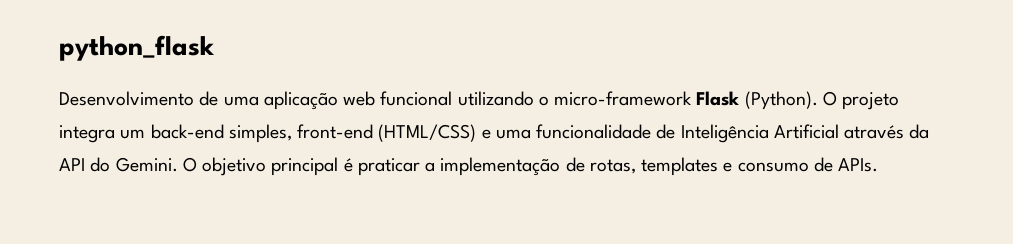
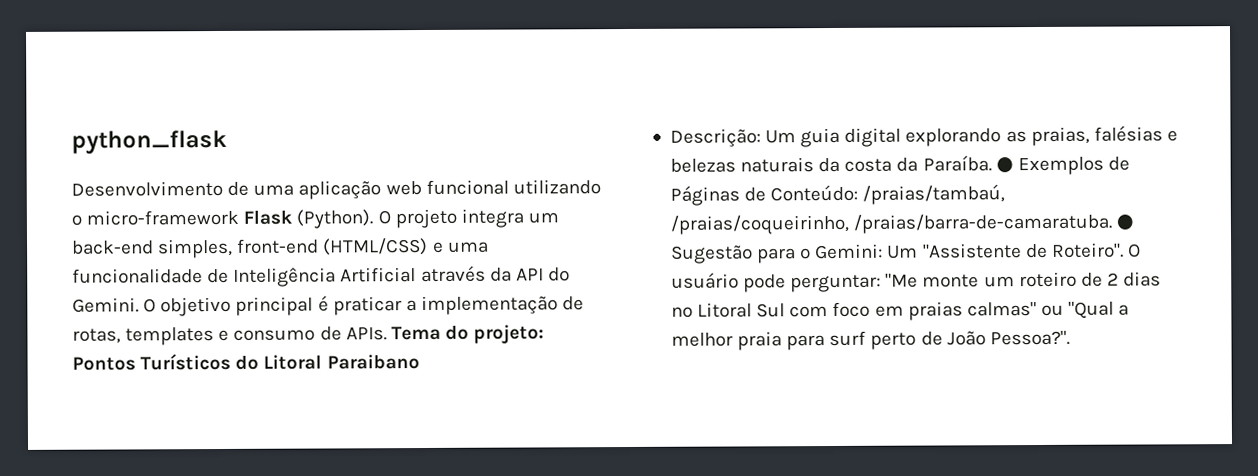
(879, 165) none -> [390,324,545,344] [72,353,420,371] [669,125,1178,148] [669,155,1130,176] [669,184,1006,206] [669,213,1135,235] [670,242,1141,264] [670,271,1162,293] [670,301,1130,321] [670,330,1070,351] Tema do projeto: Pontos Turísticos do Litoral Paraibano // Descrição: Um guia digital explorando as praias, falésias e belezas naturais da costa da Paraíba. ● Exemplos de Páginas de Conteúdo: /praias/tambaú, /praias/coqueirinho, /praias/barra-de-camaratuba. ● Sugestão para o Gemini: Um "Assistente de Roteiro". O usuário pode perguntar: "Me monte um roteiro de 2 dias no Litoral Sul com foco em praias calmas" ou "Qual a melhor praia para surf perto de João Pessoa?".

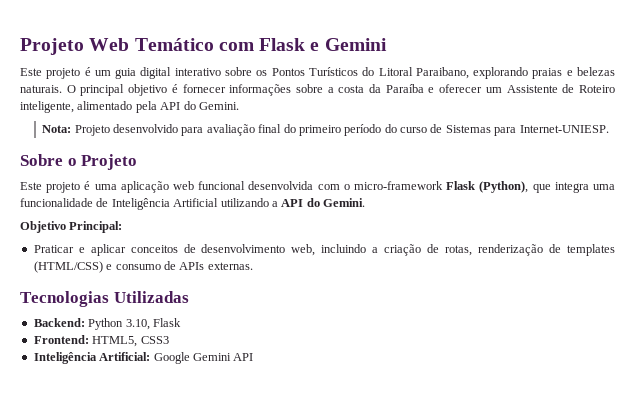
[71,129,227,155] [71,180,250,197] python_flask // Desenvolvimento de -> [20,38,387,55] [20,67,615,79] [20,84,615,96] [20,101,239,113] [42,124,609,136] [20,154,138,170] [20,181,91,193] Projeto Web Temático com Flask e Gemini // Este projeto é um guia digital interativo sobre os Pontos Turísticos do Litoral Paraibano, explorando praias e belezas naturais. O principal objetivo é fornecer informações sobre a costa da Paraíba e oferecer um Assistente de Roteiro inteligente, alimentado pela API do Gemini. // Nota: Projeto desenvolvido para avaliação final do primeiro período do curso de Sistemas para Internet-UNIESP. // Sobre o Projeto // Este projeto é
[512,179,601,195] utilizando -> [248,181,340,190] desenvolvida com
[296,208,559,229] [72,237,444,259] (Python). O projeto integra um back-end simples, front-end (HTML/CSS) e -> [479,181,589,193] (Python), que integra
[420,265,570,283] [72,295,585,317] [72,324,545,346] [72,353,420,371] [669,125,1178,148] [669,155,1130,176] [669,184,1006,206] [669,213,1135,235] [670,242,1141,264] [670,271,1162,293] [670,301,1130,321] [670,330,1070,351] através da API do Gemini. O objetivo principal é praticar a implementação de rotas, templates e consumo de APIs. Tema do projeto: Pontos Turísticos do Litoral Paraibano // Descrição: Um guia digital explorando as praias, falésias e belezas naturais da costa da Paraíba. ● Exemplos de Páginas de Conteúdo: /praias/tambaú, /praias/coqueirinho, /praias/barra-de-camaratuba. ● Sugestão para o Gemini: Um "Assistente de Roteiro". O usuário pode perguntar: "Me monte um roteiro de 2 dias no Litoral Sul com foco em praias calmas" ou "Qual a melhor praia para surf perto de João Pessoa?". -> [220,198,365,207] [20,221,123,233] [33,244,615,256] [33,261,253,273] [20,291,189,307] [33,318,181,330] [33,335,169,347] [33,352,254,364] utilizando a API do Gemini. // Objetivo Principal: // Praticar e aplicar conceitos de desenvolvimento web, incluindo a criação de rotas, renderização de templates (HTML/CSS) e consumo de APIs externas. // Tecnologias Utilizadas // Backend: Python 3.10, Flask // Frontend: HTML5, CSS3 // Inteligência Artificial: Google Gemini API

